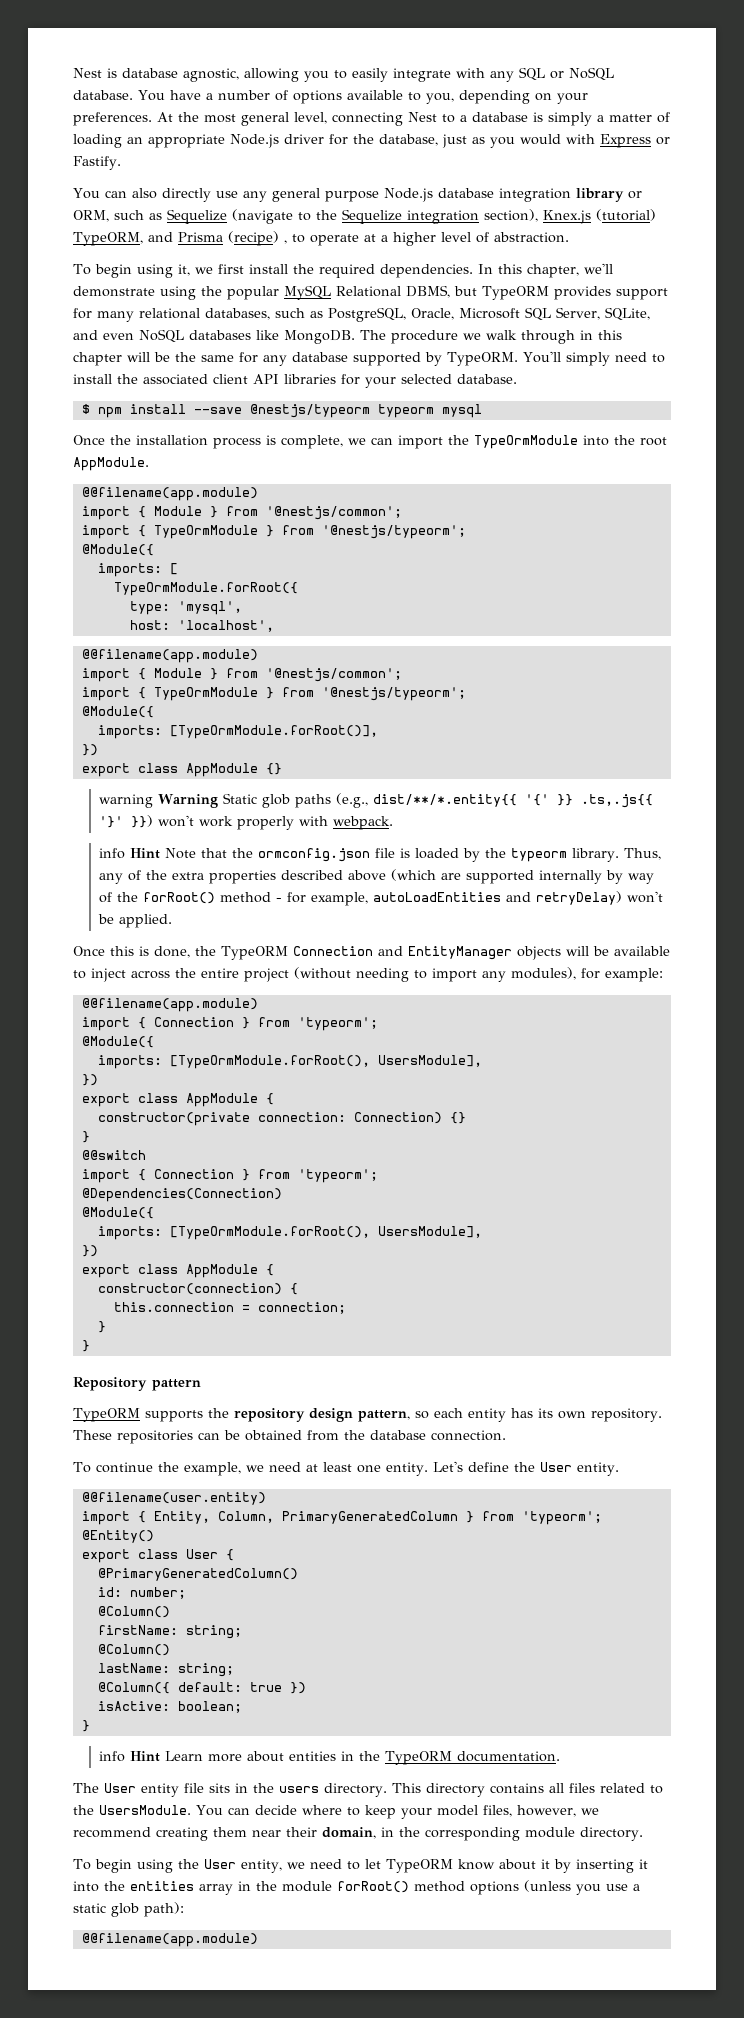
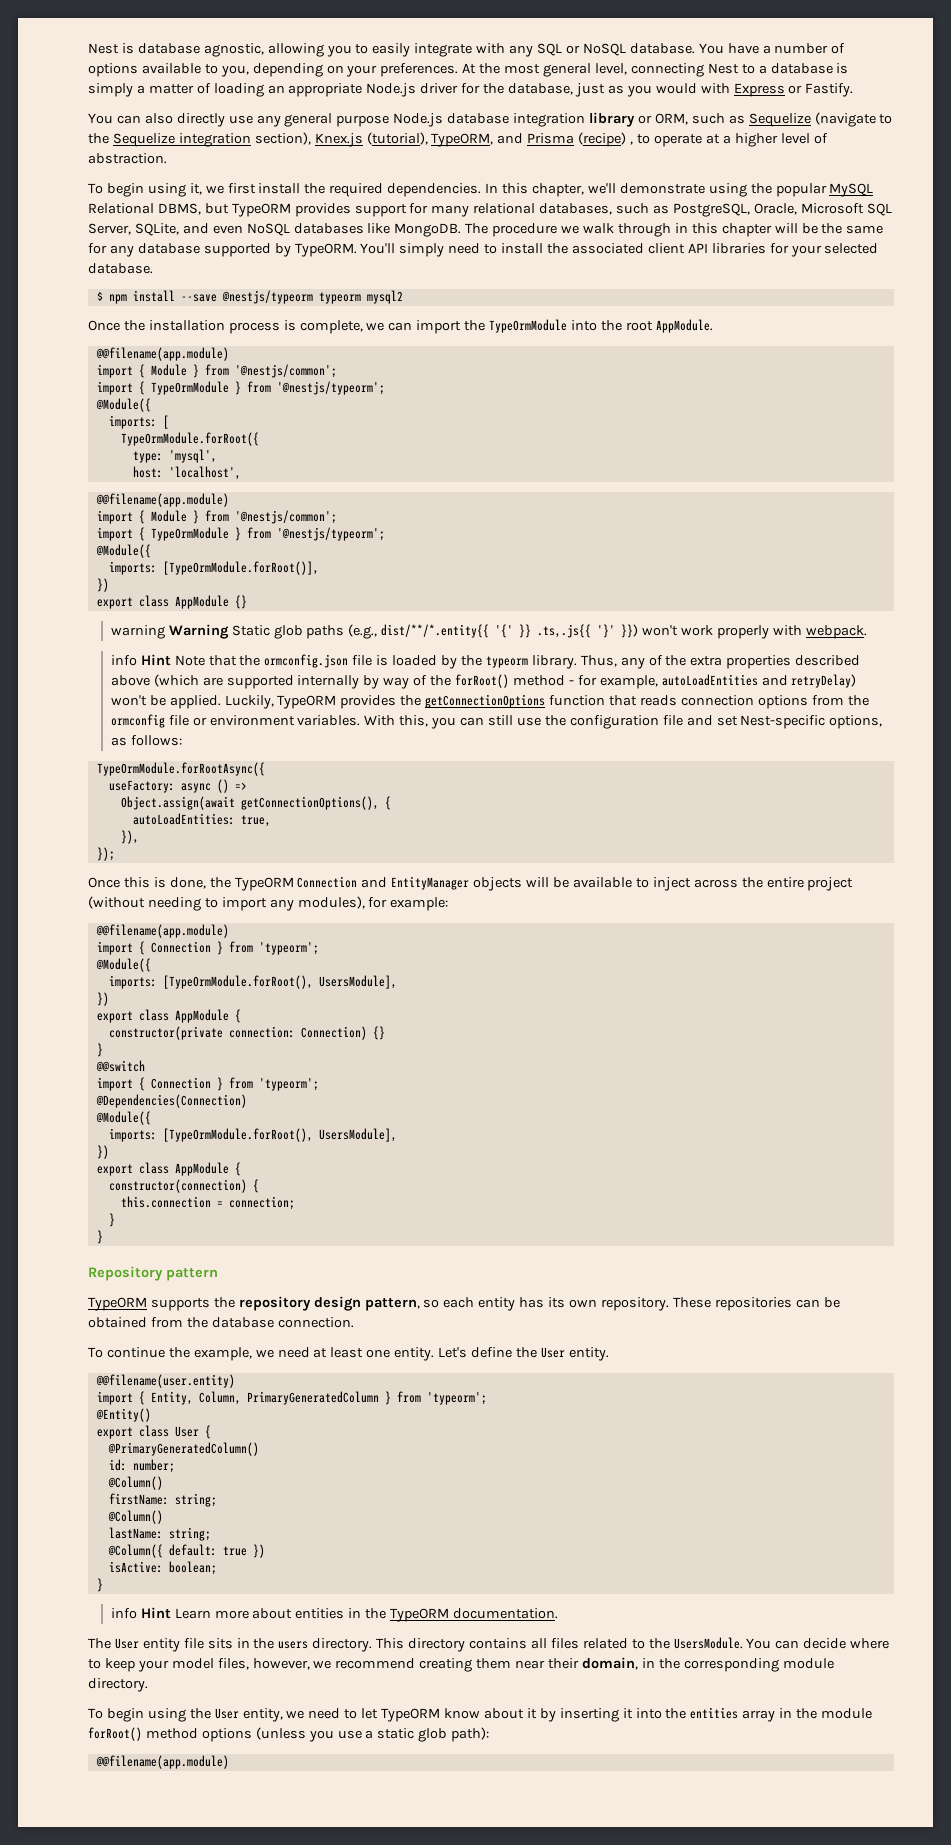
[596,209,656,221] (tutorial) -> [366,132,428,145] (tutorial),
[441,404,482,418] mysql -> [366,290,403,304] mysql2
(173, 921) none -> [224,694,869,709] [110,714,883,729] [110,735,182,746] [96,762,265,776] [108,779,247,793] [120,796,391,810] [132,813,271,827] [120,830,139,844] [96,847,115,861] Luckily, TypeORM provides the getConnectionOptions function that reads connection options from the ormconfig file or environment variables. With this, you can still use the configuration file and set Nest-specific options, as follows: // TypeOrmModule.forRootAsync({ // useFactory: async () => // Object.assign(await getConnectionOptions(), { // autoLoadEntities: true, // }), // });

